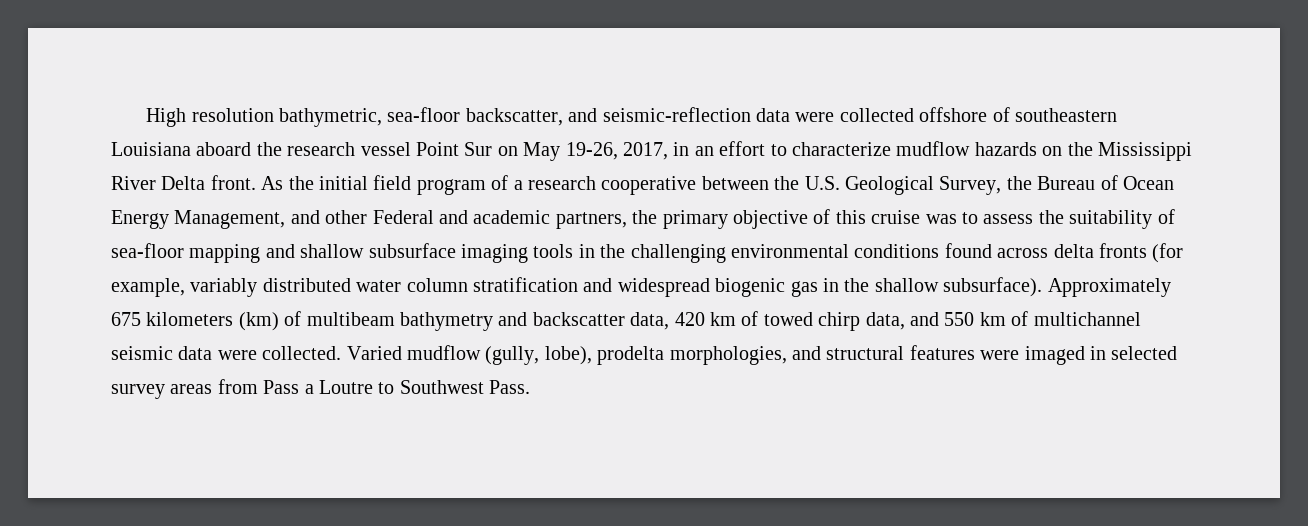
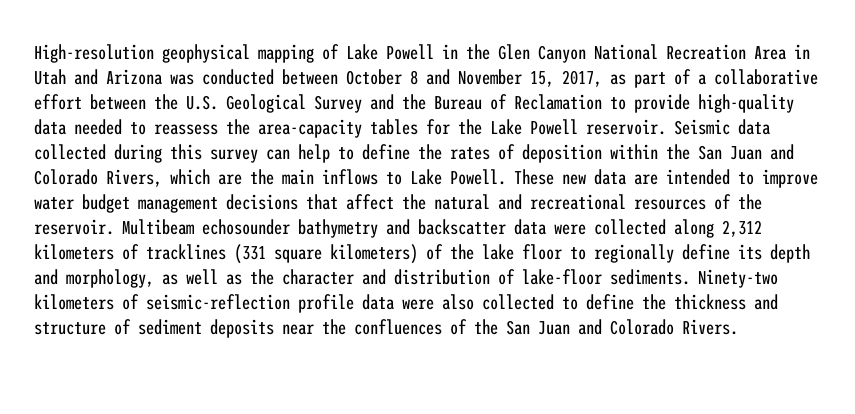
[146,107,1118,127] [111,141,1192,161] [111,175,697,195] High resolution bathymetric, sea-floor backscatter, and seismic-reflection data were collected offshore of southeastern Louisiana aboard the research vessel Point Sur on May 19-26, 2017, in an effort to characterize mudflow hazards on the Mississippi River Delta front. As the initial field program of a research cooperative -> [34,44,810,63] [34,69,818,88] [34,94,82,110] High-resolution geophysical mapping of Lake Powell in the Glen Canyon National Recreation Area in Utah and Arizona was conducted between October 8 and November 15, 2017, as part of a collaborative effort
[939,176,1002,195] Survey, -> [314,94,394,113] Survey and
[1122,176,1174,190] [111,209,1175,229] [111,243,1184,263] [111,277,1171,297] [111,311,1141,331] [111,345,1178,365] [111,379,531,399] Ocean Energy Management, and other Federal and academic partners, the primary objective of this cruise was to assess the suitability of sea-floor mapping and shallow subsurface imaging tools in the challenging environmental conditions found across delta fronts (for example, variably distributed water column stratification and widespread biogenic gas in the shallow subsurface). Approximately 675 kilometers (km) of multibeam bathymetry and backscatter data, 420 km of towed chirp data, and 550 km of multichannel seismic data were collected. Varied mudflow (gully, lobe), prodelta morphologies, and structural features were imaged in selected survey areas from Pass a Loutre to Southwest Pass. -> [514,94,794,113] [34,119,770,138] [34,144,794,163] [34,169,818,188] [34,194,762,213] [34,219,762,238] [34,244,810,264] [34,269,778,288] [34,294,778,313] [34,319,738,338] Reclamation to provide high-quality data needed to reassess the area-capacity tables for the Lake Powell reservoir. Seismic data collected during this survey can help to define the rates of deposition within the San Juan and Colorado Rivers, which are the main inflows to Lake Powell. These new data are intended to improve water budget management decisions that affect the natural and recreational resources of the reservoir. Multibeam echosounder bathymetry and backscatter data were collected along 2,312 kilometers of tracklines (331 square kilometers) of the lake floor to regionally define its depth and morphology, as well as the character and distribution of lake-floor sediments. Ninety-two kilometers of seismic-reflection profile data were also collected to define the thickness and structure of sediment deposits near the confluences of the San Juan and Colorado Rivers.

